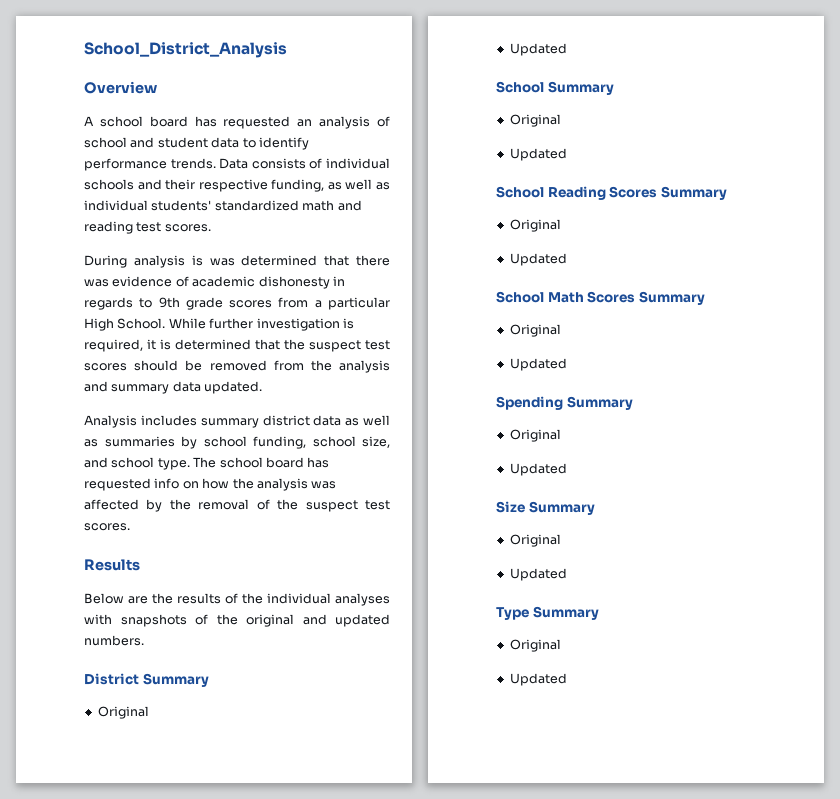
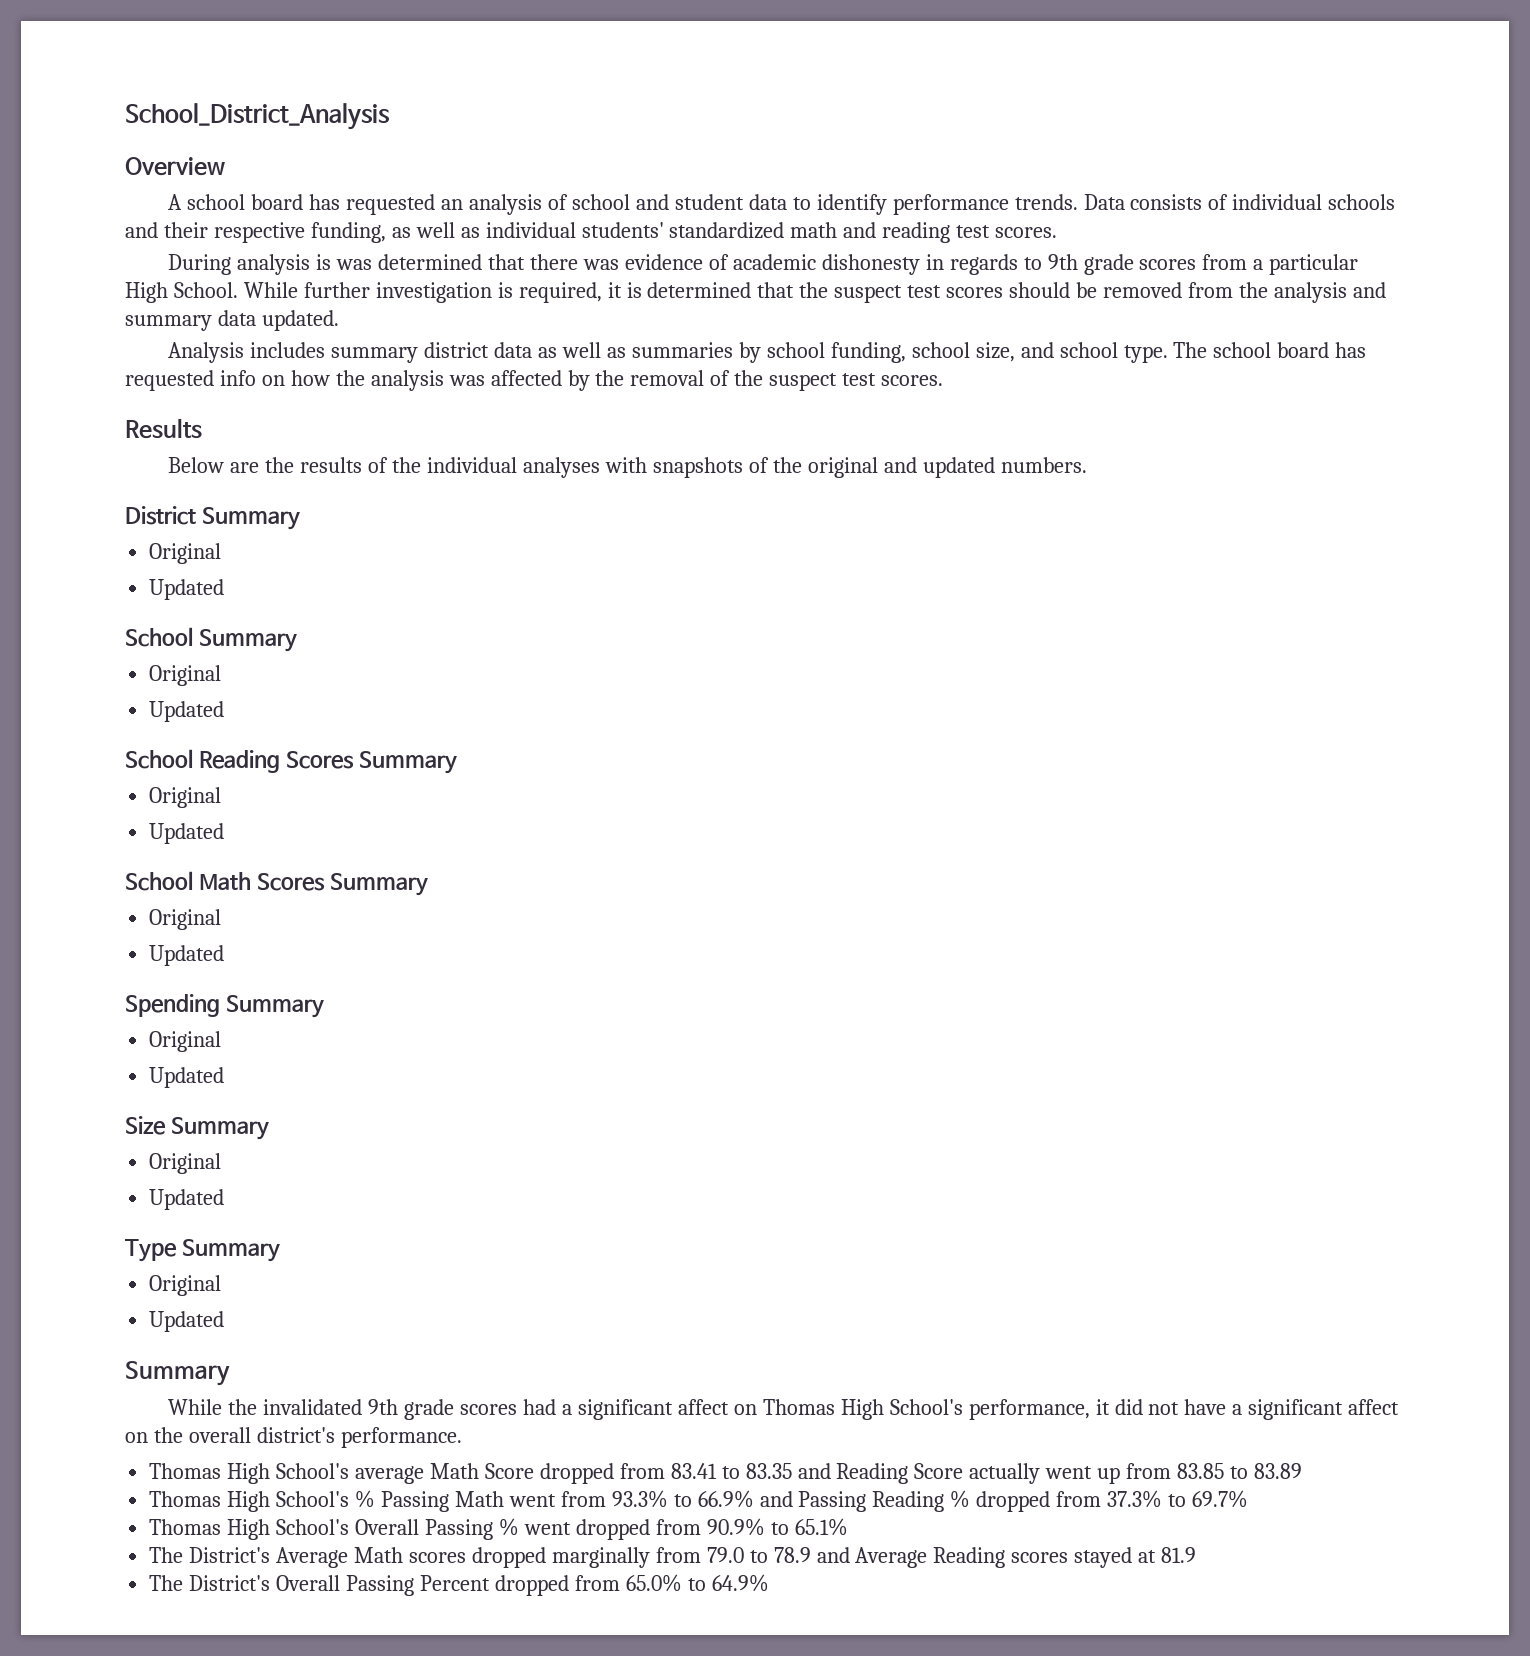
(567, 679) none -> [125,1361,230,1386] [168,1399,1400,1420] [125,1427,462,1448] [149,1463,1303,1484] [149,1490,1249,1512] [149,1518,848,1540] [149,1547,1197,1568] [149,1574,769,1596] // Summary // While the invalidated 9th grade scores had a significant affect on Thomas High School's performance, it did not have a significant affect on the overall district's performance. // Thomas High School's average Math Score dropped from 83.41 to 83.35 and Reading Score actually went up from 83.85 to 83.89 // Thomas High School's % Passing Math went from 93.3% to 66.9% and Passing Reading % dropped from 37.3% to 69.7% // Thomas High School's Overall Passing % went dropped from 90.9% to 65.1% // The District's Average Math scores dropped marginally from 79.0 to 78.9 and Average Reading scores stayed at 81.9 // The District's Overall Passing Percent dropped from 65.0% to 64.9%

